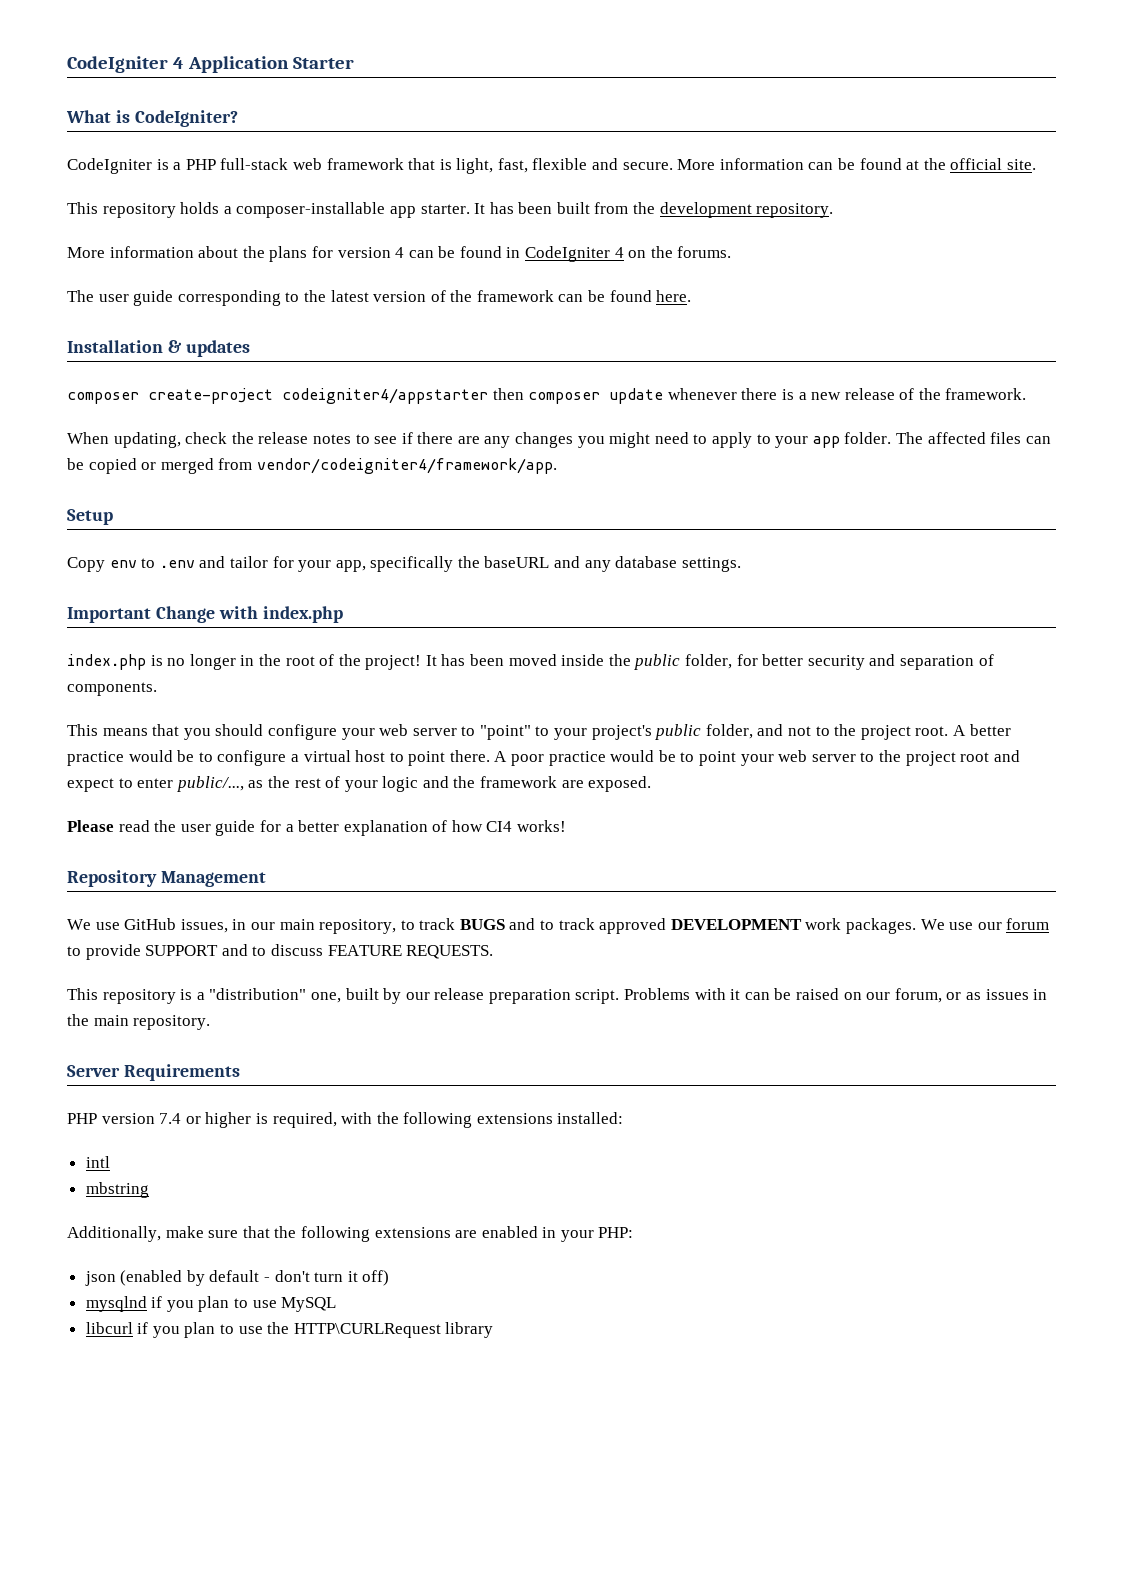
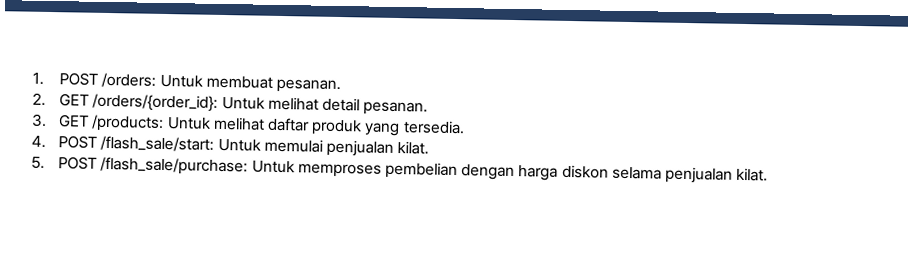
[67,56,355,73] [66,110,238,127] [67,158,1036,174] [67,202,834,218] [67,246,732,262] [67,290,692,306] [67,340,250,357] [67,388,1027,404] [67,432,1051,448] [67,458,557,474] [67,509,113,525] [67,556,741,572] [67,606,343,623] [67,654,994,670] [67,682,157,696] [67,724,1011,740] [67,750,1020,766] [67,776,652,792] [67,820,567,836] [67,870,266,887] [67,918,1050,934] [67,944,494,960] [67,988,1048,1004] [67,1014,211,1030] [67,1064,240,1081] [67,1112,624,1128] [85,1156,110,1168] [85,1182,149,1198] [67,1226,634,1242] [84,1270,390,1286] [85,1296,337,1312] [85,1322,494,1338] CodeIgniter 4 Application Starter // What is CodeIgniter? // CodeIgniter is a PHP full-stack web framework that is light, fast, flexible and secure. More information can be found at the official site. // This repository holds a composer-installable app starter. It has been built from the development repository. // More information about the plans for version 4 can be found in CodeIgniter 4 on the forums. // The user guide corresponding to the latest version of the framework can be found here. // Installation & updates // composer create-project codeigniter4/appstarter then composer update whenever there is a new release of the framework. // When updating, check the release notes to see if there are any changes you might need to apply to your app folder. The affected files can be copied or merged from vendor/codeigniter4/framework/app. // Setup // Copy env to .env and tailor for your app, specifically the baseURL and any database settings. // Important Change with index.php // index.php is no longer in the root of the project! It has been moved inside the public folder, for better security and separation of components. // This means that you should configure your web server to "point" to your project's public folder, and not to the project root. A better practice would be to configure a virtual host to point there. A poor practice would be to point your web server to the project root and expect to enter public/..., as the rest of your logic and the framework are exposed. // Please read the user guide for a better explanation of how CI4 works! // Repository Management // We use GitHub issues, in our main repository, to track BUGS and to track approved DEVELOPMENT work packages. We use our forum to provide SUPPORT and to discuss FEATURE REQUESTS. // This repository is a "distribution" one, built by our release preparation script. Problems with it can be raised on our forum, or as issues in the main repository. // Server Requirements // PHP version 7.4 or higher is required, with the following extensions installed: // intl // mbstring // Additionally, make sure that the following extensions are enabled in your PHP: // json (enabled by default - don't turn it off) // mysqlnd if you plan to use MySQL // libcurl if you plan to use the HTTP\CURLRequest library -> [32,72,342,94] [32,92,429,116] [31,113,465,137] [31,135,430,157] [31,156,769,184] 1. POST /orders: Untuk membuat pesanan. // 2. GET /orders/{order_id}: Untuk melihat detail pesanan. // 3. GET /products: Untuk melihat daftar produk yang tersedia. // 4. POST /flash_sale/start: Untuk memulai penjualan kilat. // 5. POST /flash_sale/purchase: Untuk memproses pembelian dengan harga diskon selama penjualan kilat.

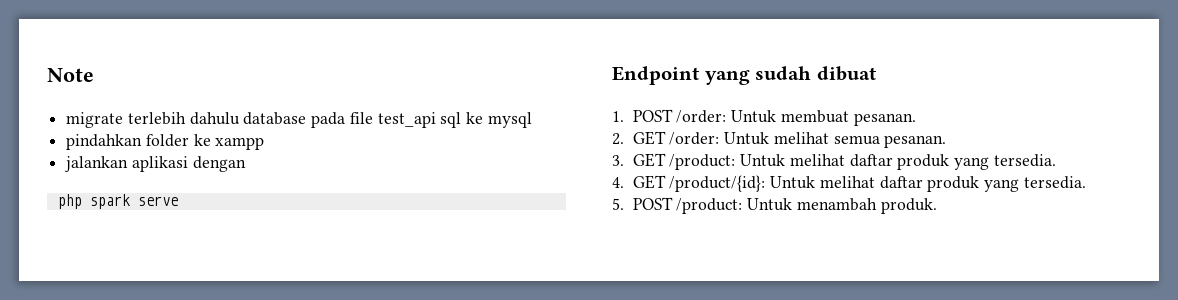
(32, 78) none -> [47,68,94,82] [66,112,532,128] [66,134,265,150] [65,156,246,172] [57,194,178,209] [612,66,876,85] Note // migrate terlebih dahulu database pada file test_api sql ke mysql // pindahkan folder ke xampp // jalankan aplikasi dengan // php spark serve // Endpoint yang sudah dibuat //
[101,72,157,88] /orders: -> [676,110,727,123] /order:
[92,93,361,112] /orders/{order_id}: Untuk melihat detail -> [669,132,880,145] /order: Untuk melihat semua
[91,114,465,137] [31,135,430,157] [31,156,769,184] /products: Untuk melihat daftar produk yang tersedia. // 4. POST /flash_sale/start: Untuk memulai penjualan kilat. // 5. POST /flash_sale/purchase: Untuk memproses pembelian dengan harga diskon selama penjualan kilat. -> [669,154,1056,170] [612,175,1086,192] [612,197,937,214] /product: Untuk melihat daftar produk yang tersedia. // 4. GET /product/{id}: Untuk melihat daftar produk yang tersedia. // 5. POST /product: Untuk menambah produk.

